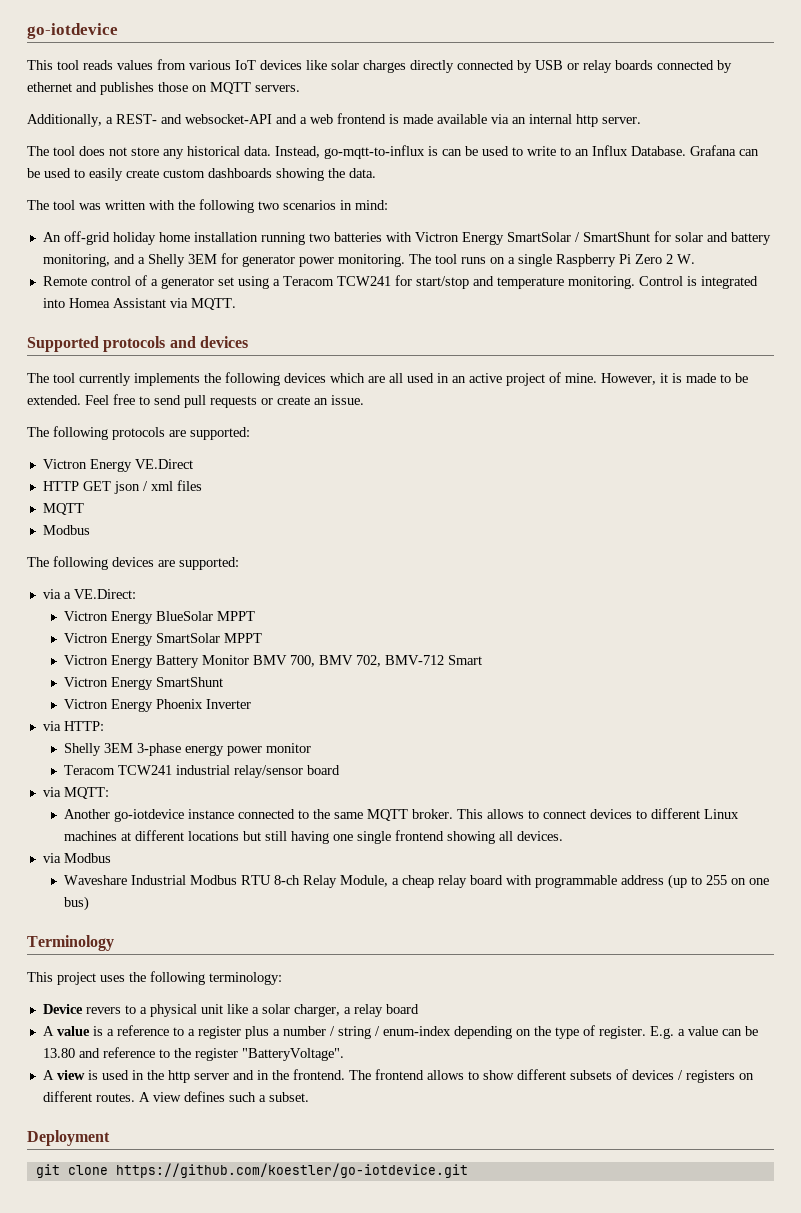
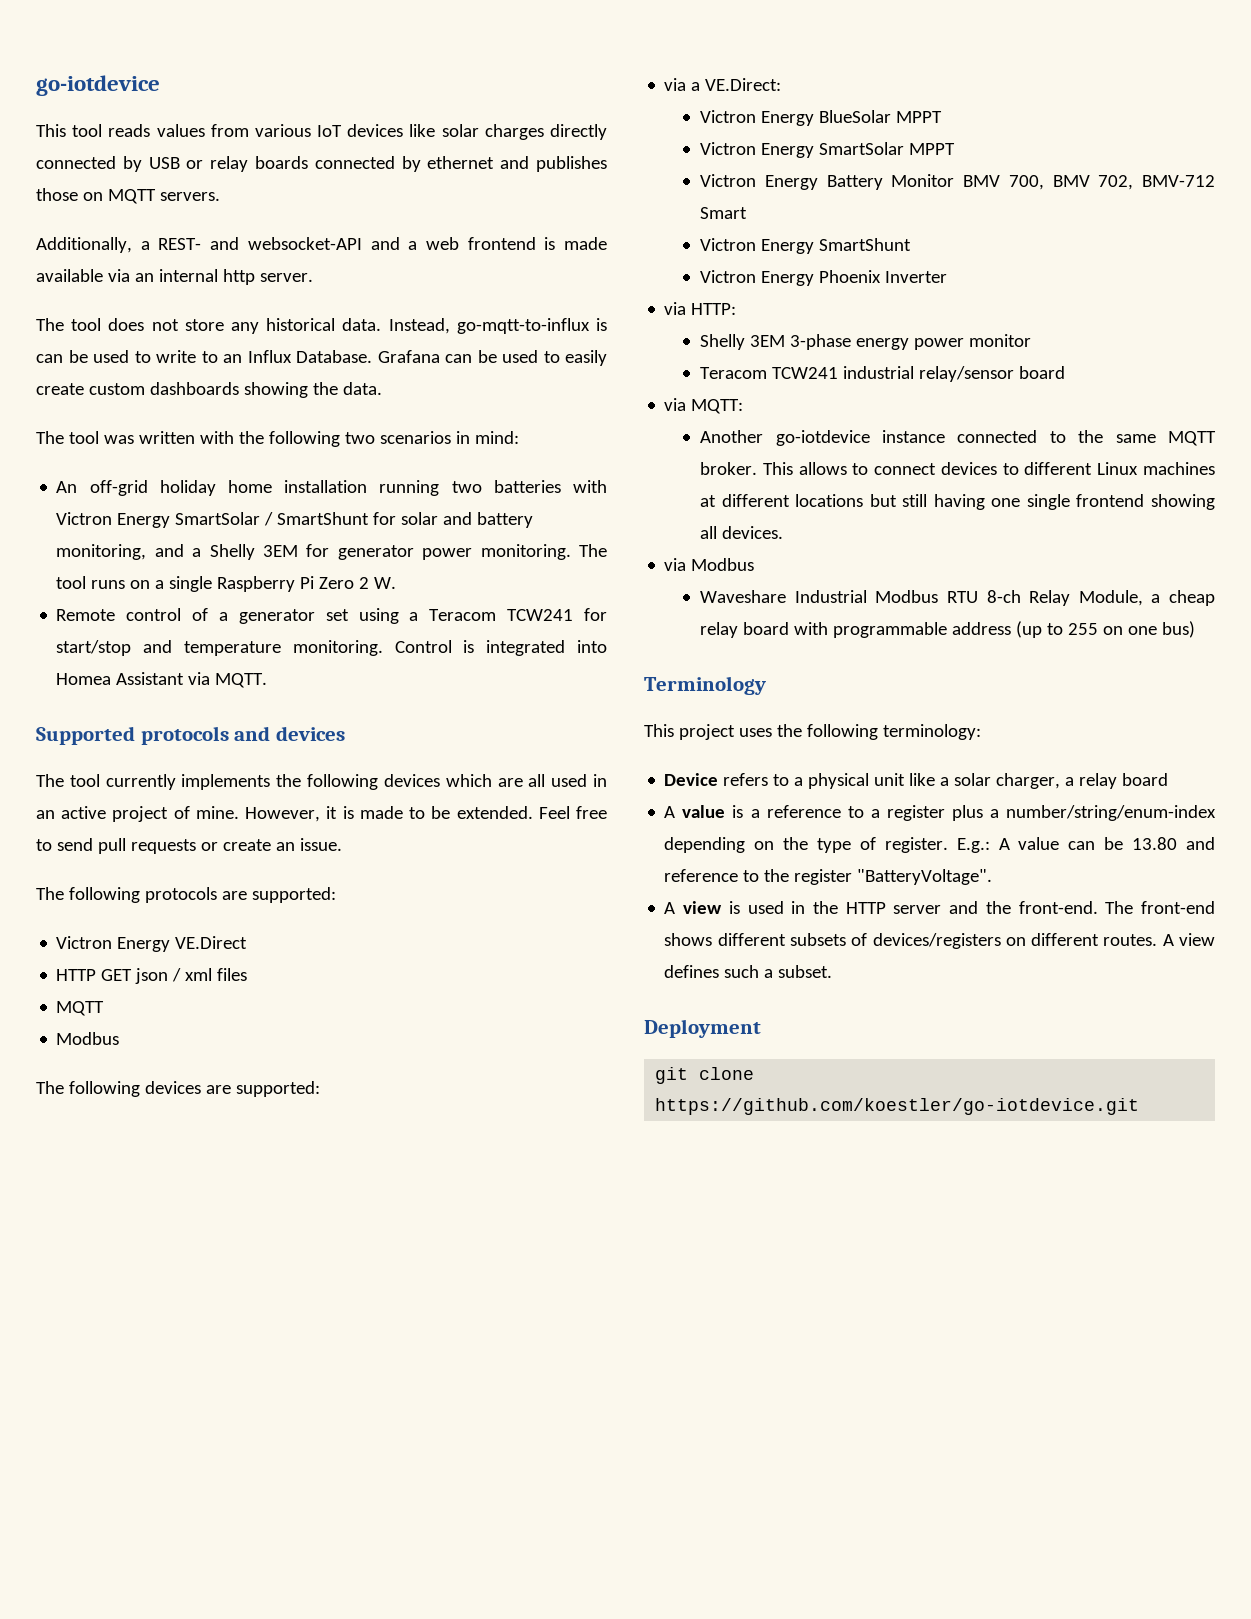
[85,1007,121,1014] revers -> [723,773,769,786] refers
[282,1026,451,1039] number / string / enum-index -> [1006,805,1216,821] number/string/enum-index
[649,1026,685,1039] E.g. a -> [956,838,1010,853] E.g.: A
[167,1070,190,1083] http -> [845,902,886,914] HTTP
[256,1069,735,1083] in the frontend. The frontend allows to show different subsets of devices / registers -> [985,901,1215,914] [664,933,1001,949] the front-end. The front-end shows different subsets of devices/registers

